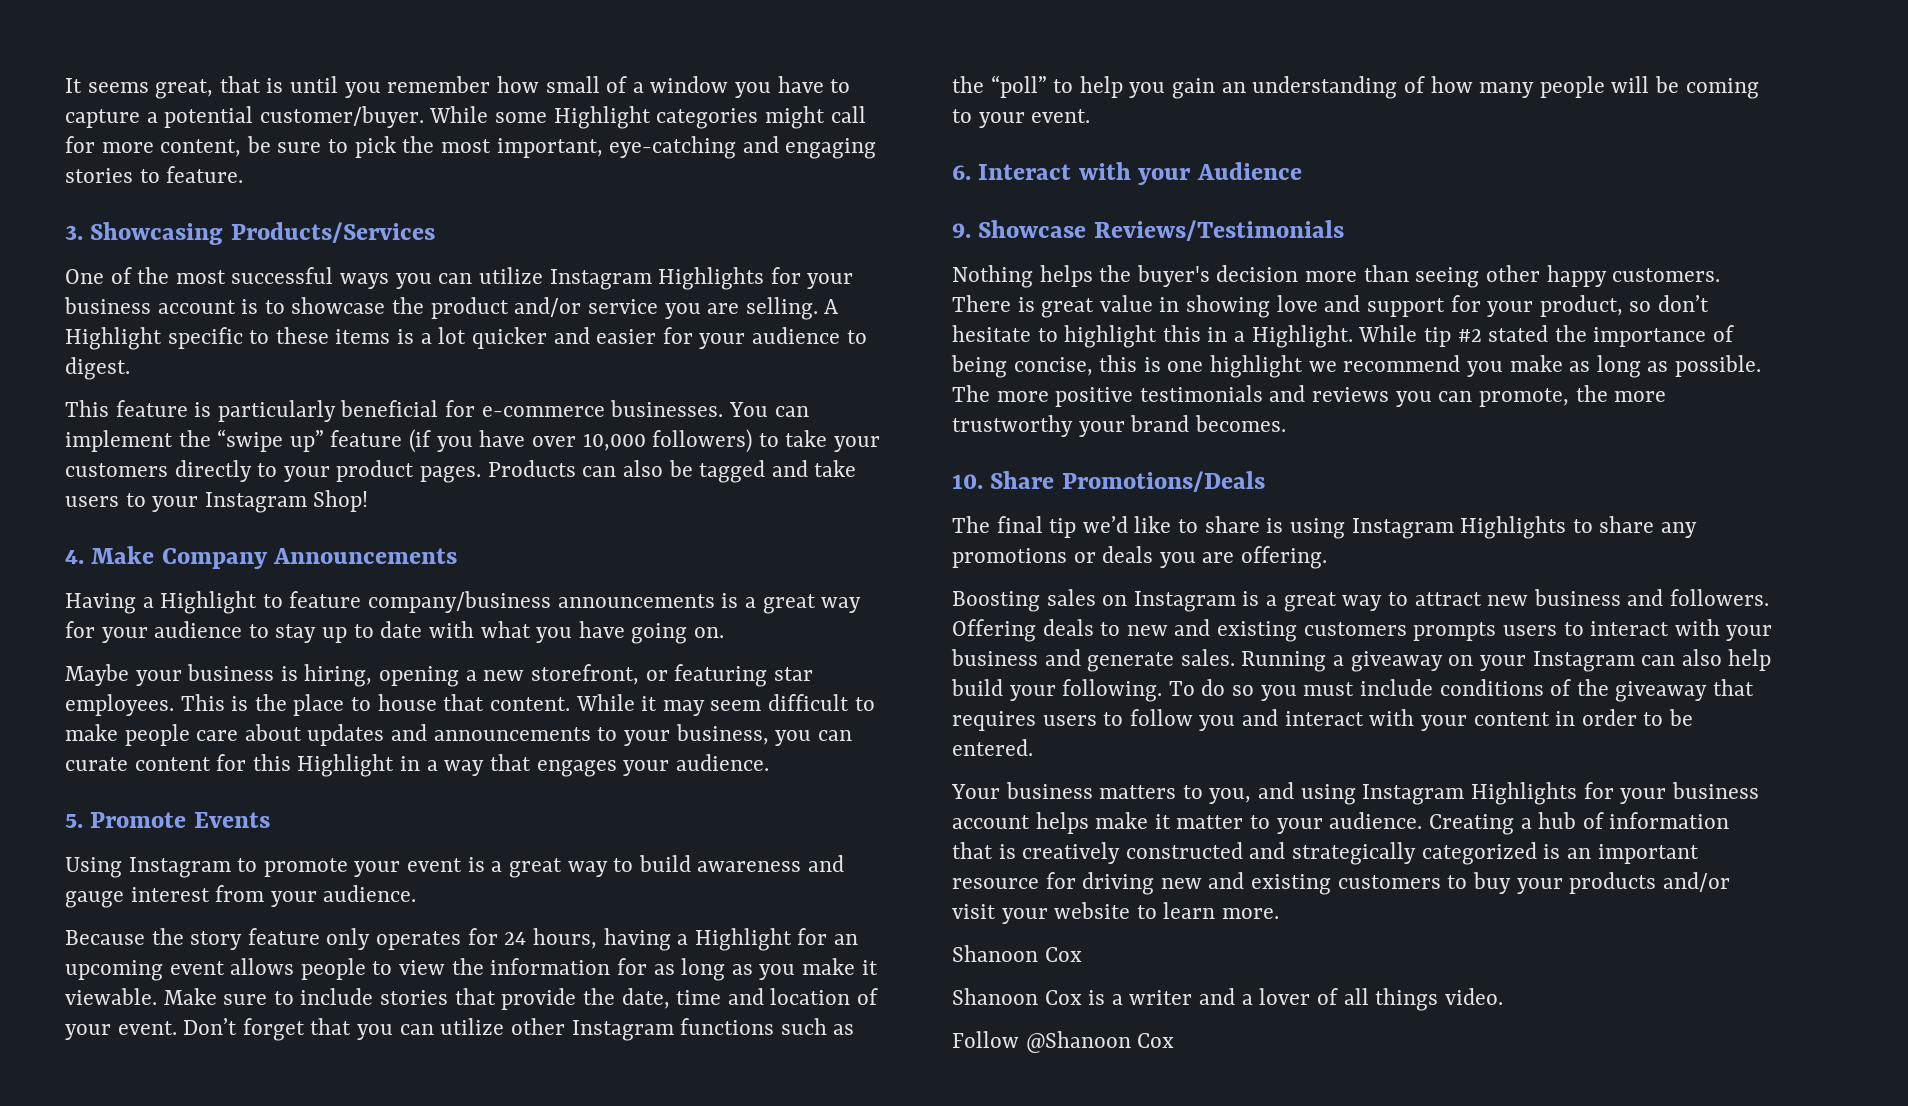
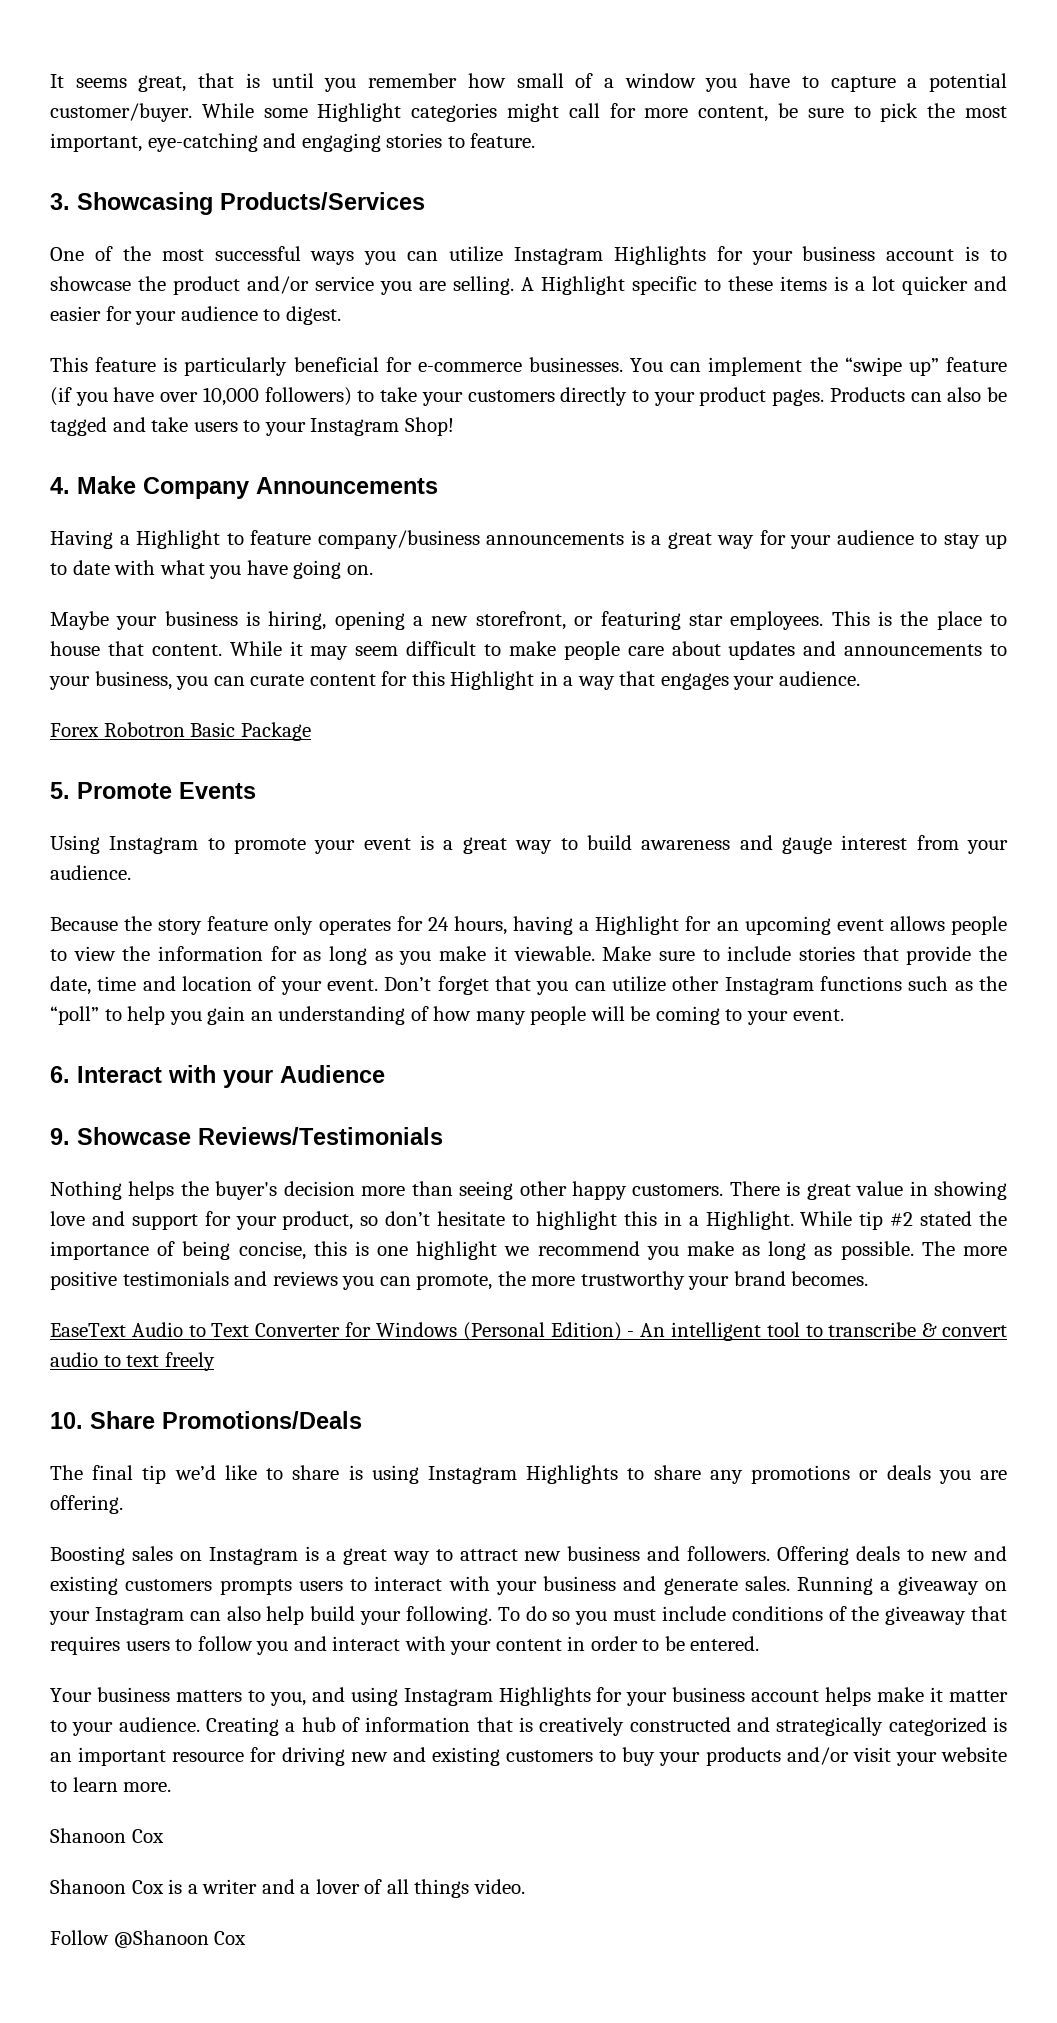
(769, 762) none -> [50,722,311,741] // Forex Robotron Basic Package
(1286, 423) none -> [50,1322,1007,1341] [50,1352,215,1371] // EaseText Audio to Text Converter for Windows (Personal Edition) - An intelligent tool to transcribe & convert audio to text freely

